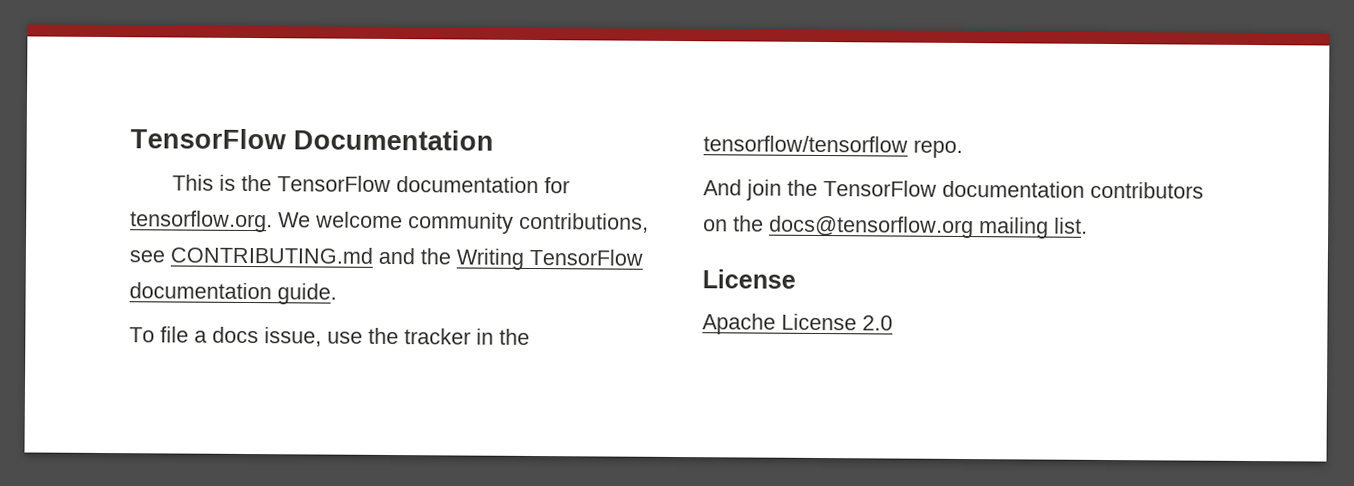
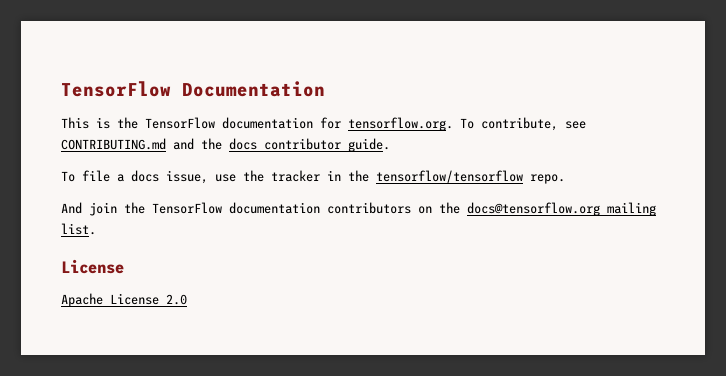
[278,211,649,234] We welcome community contributions, -> [460,117,558,131] To contribute,
[456,248,643,270] [129,282,272,300] Writing TensorFlow documentation -> [229,138,341,150] docs contributor

